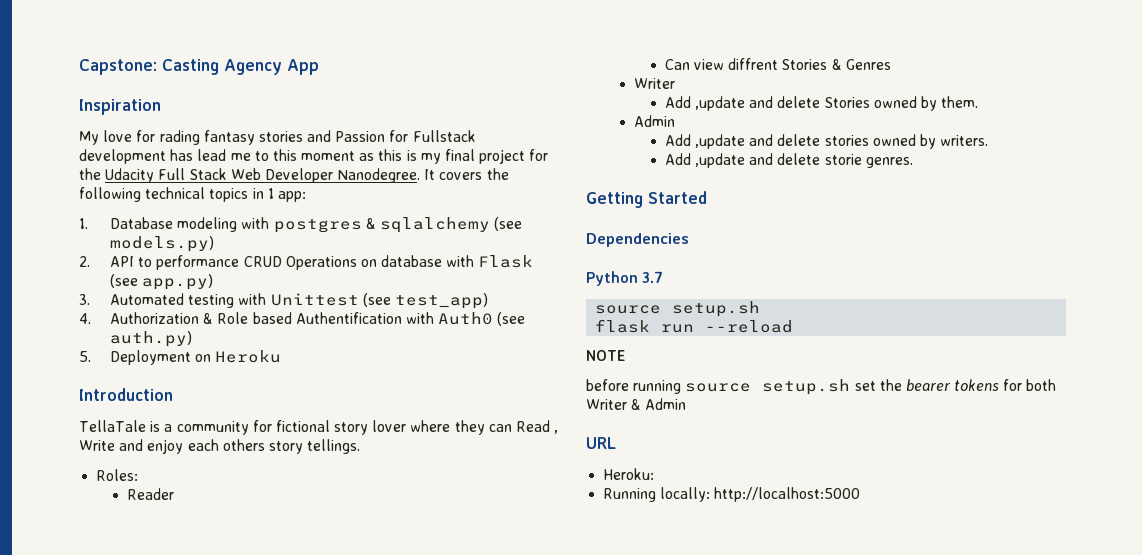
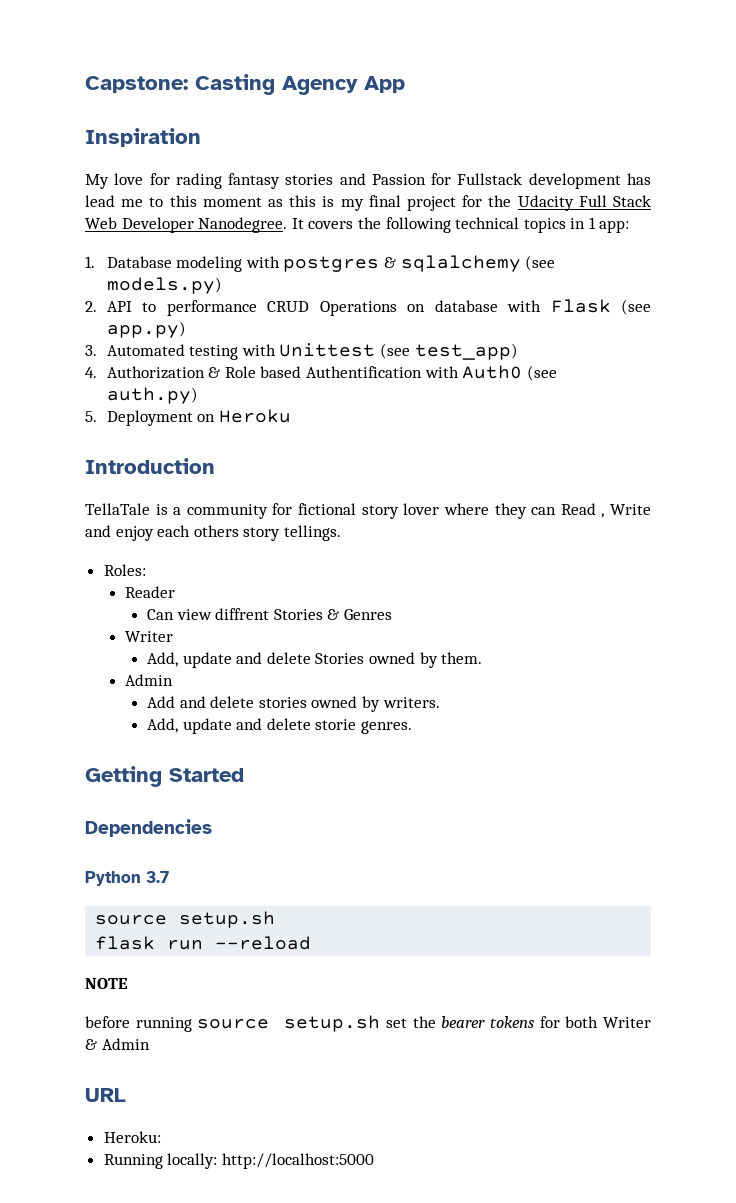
[664,96,746,111] Add ,update -> [146,652,232,668] Add, update
[695,134,746,149] ,update -> (175, 702) none
[664,153,746,168] Add ,update -> [146,718,232,734] Add, update

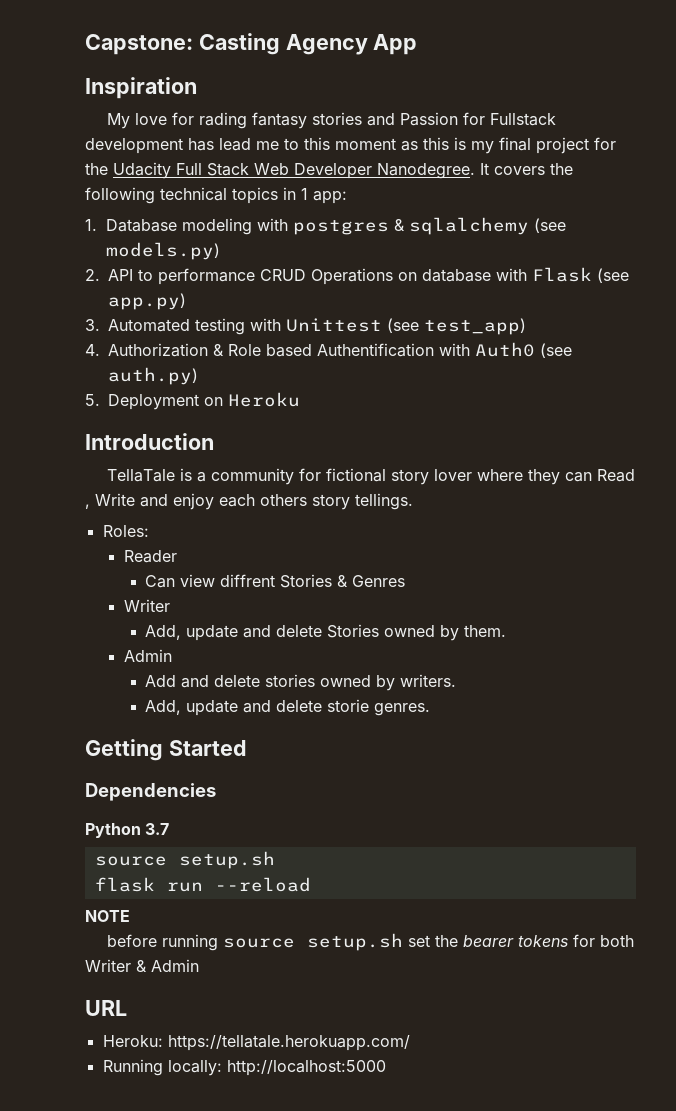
(161, 1137) none -> [167,1035,410,1051] https://tellatale.herokuapp.com/

